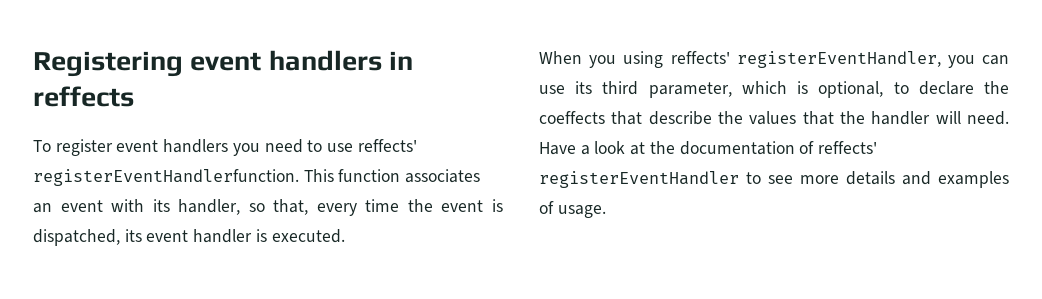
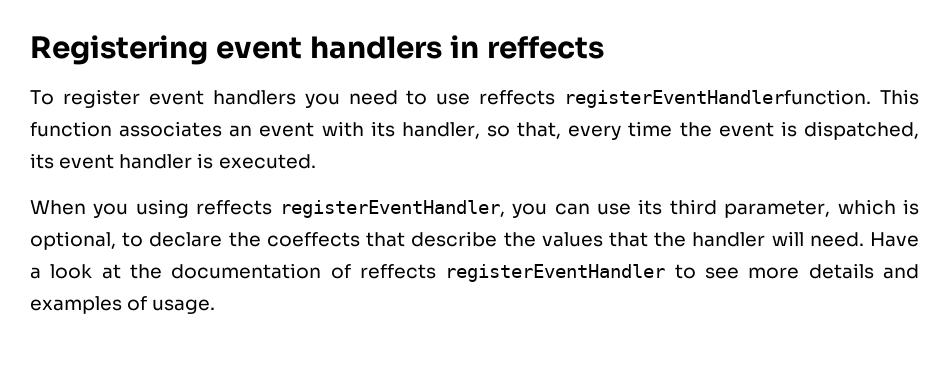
[357,139,417,152] reffects' -> [479,90,556,105] reffects
[670,51,730,64] reffects' -> [196,200,273,215] reffects
[818,141,878,154] reffects' -> [360,264,436,279] reffects

